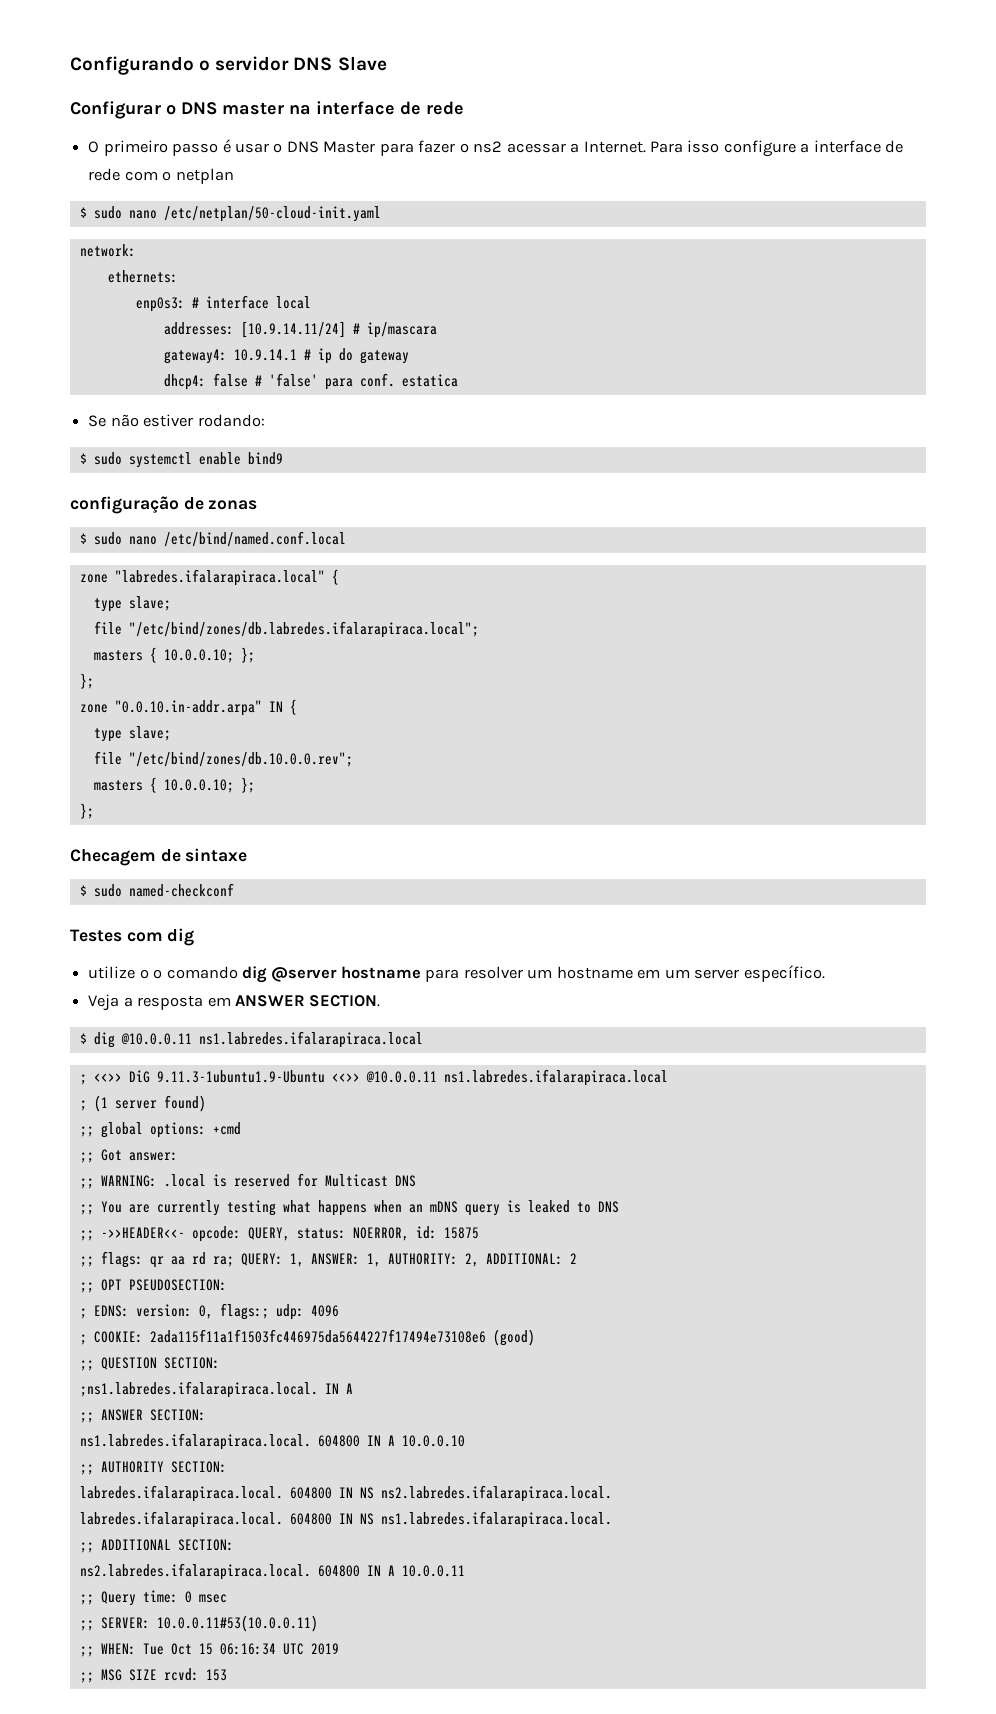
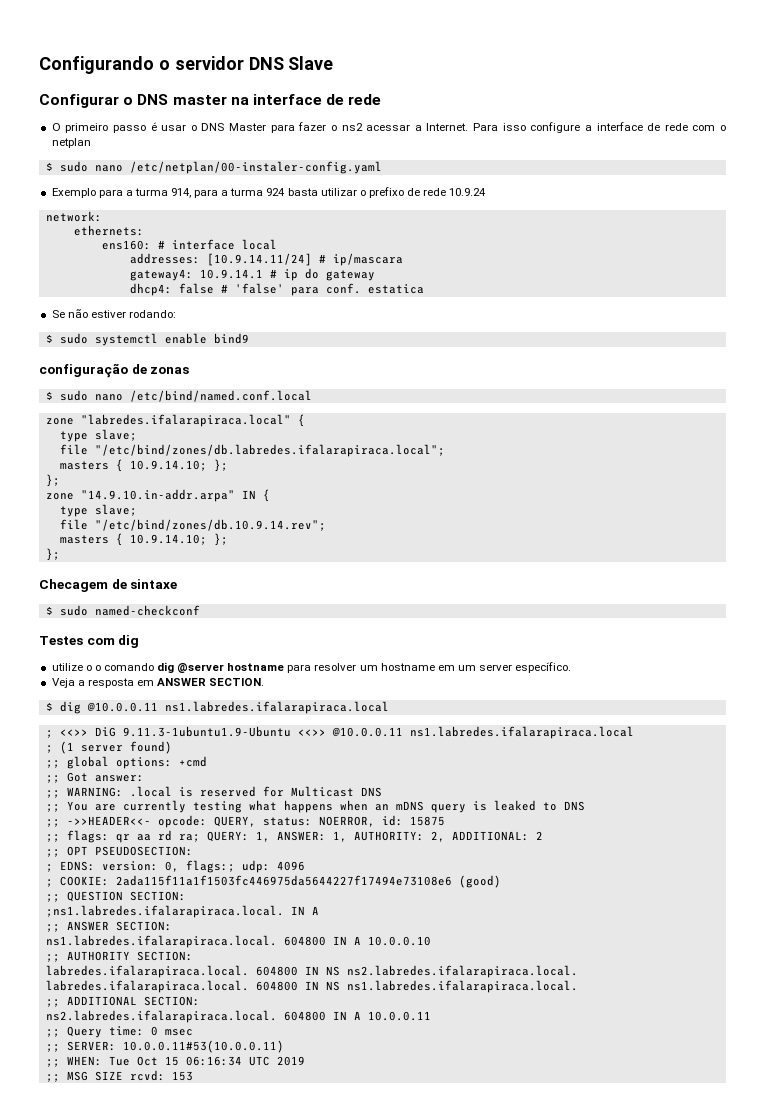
[163,206,381,222] /etc/netplan/50-cloud-init.yaml -> [129,161,382,174] [51,187,487,198] /etc/netplan/00-instaler-config.yaml // Exemplo para a turma 914, para a turma 924 basta utilizar o prefixo de rede 10.9.24
[135,297,185,312] enp0s3: -> [101,240,151,250] ens160:
[163,649,234,663] 10.0.0.10; -> [129,460,207,471] 10.9.14.10;
[114,700,262,716] "0.0.10.in-addr.arpa" -> [80,489,235,502] "14.9.10.in-addr.arpa"
[128,752,353,767] [93,777,234,793] "/etc/bind/zones/db.10.0.0.rev"; // masters { 10.0.0.10; -> [94,519,326,531] [59,533,207,546] "/etc/bind/zones/db.10.9.14.rev"; // masters { 10.9.14.10;

